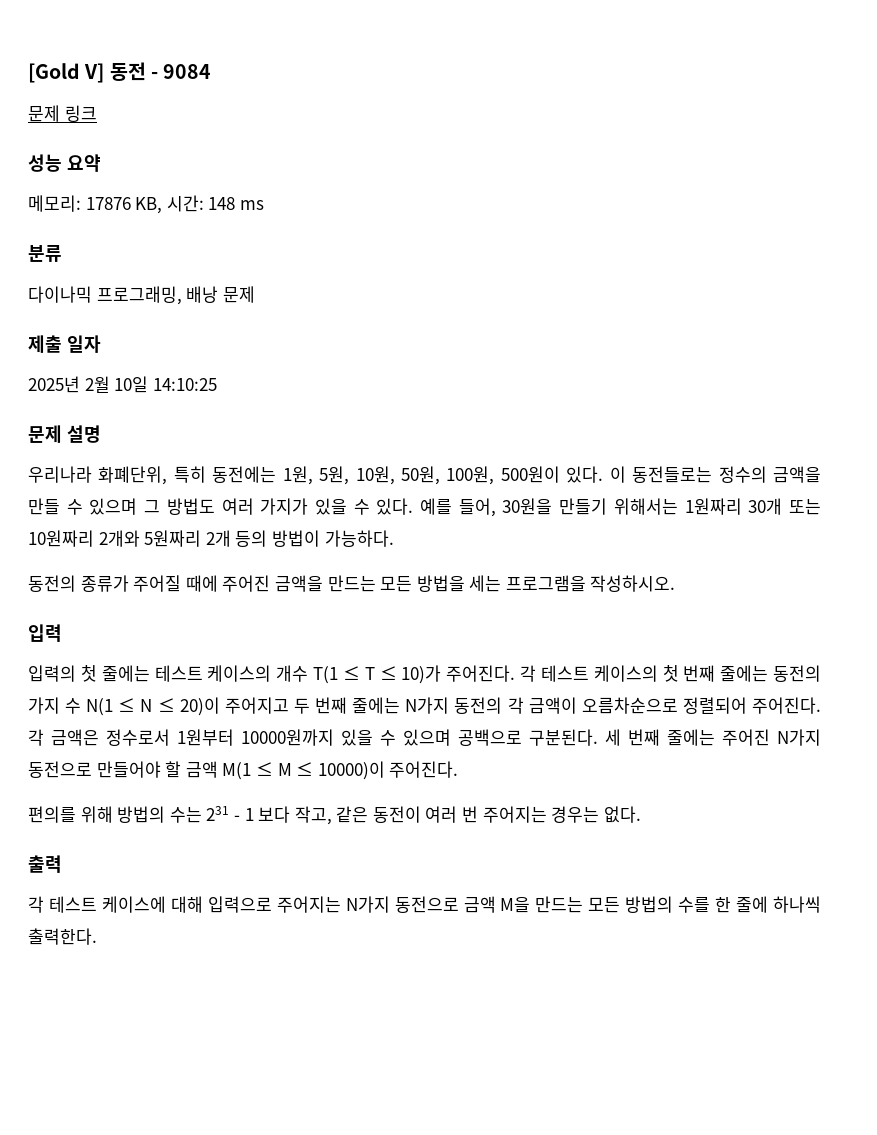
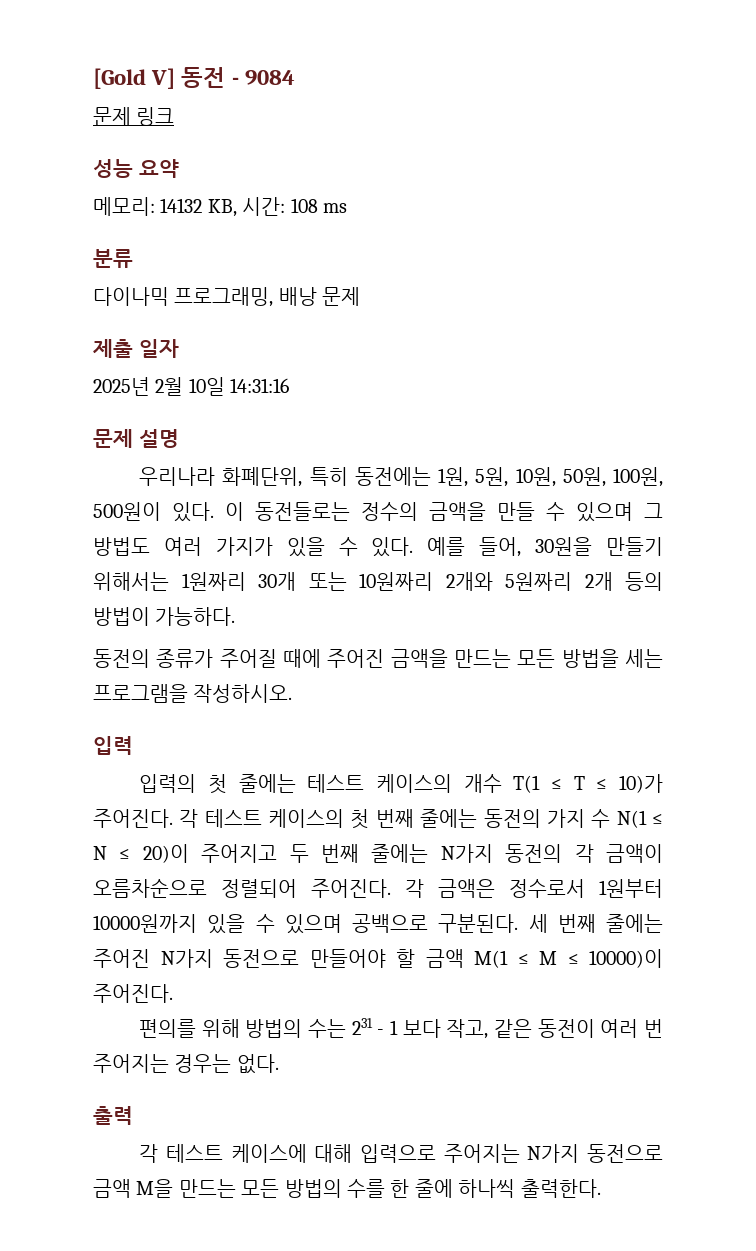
[85,197,131,210] 17876 -> [160,198,203,213] 14132
[208,197,236,210] 148 -> [290,198,318,213] 108
[152,378,217,391] 14:10:25 -> [230,378,290,393] 14:31:16

